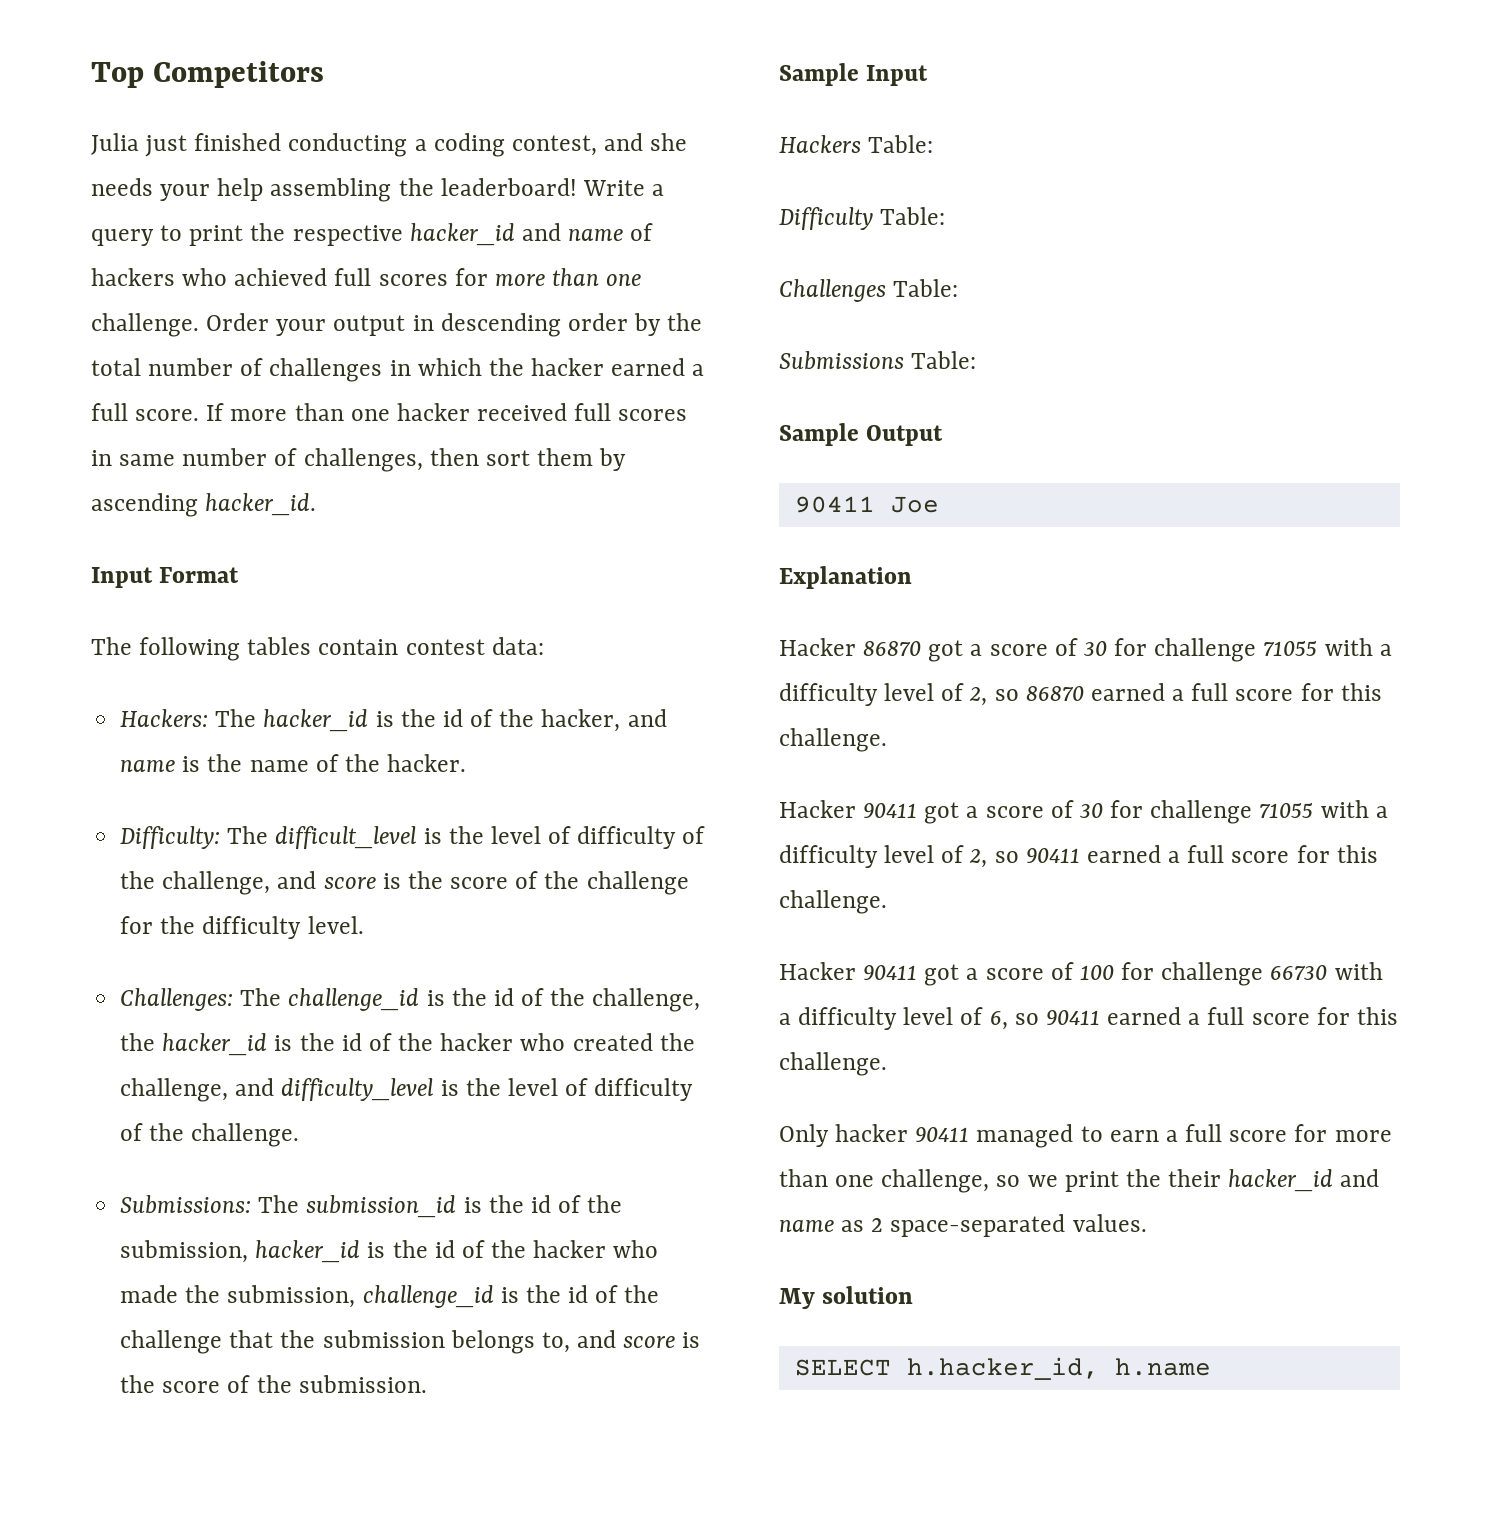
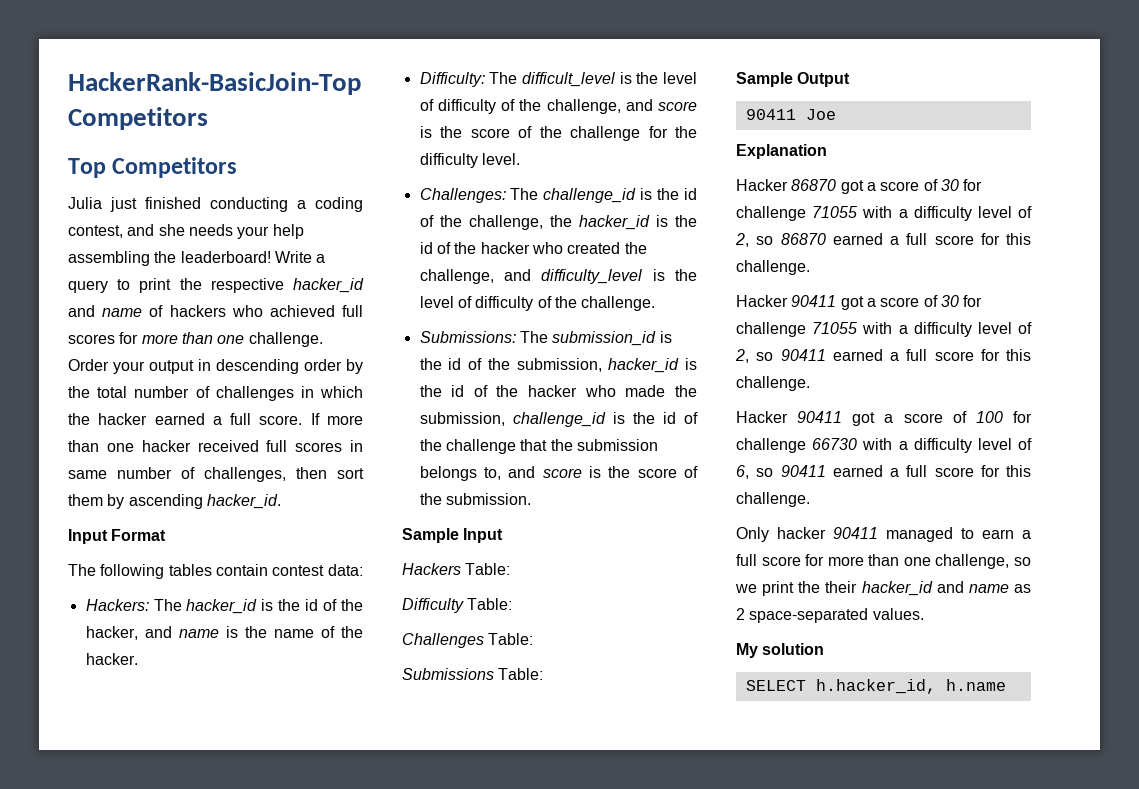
(91, 75) none -> [68,72,361,95] [68,107,208,130] HackerRank-BasicJoin-Top Competitors //

